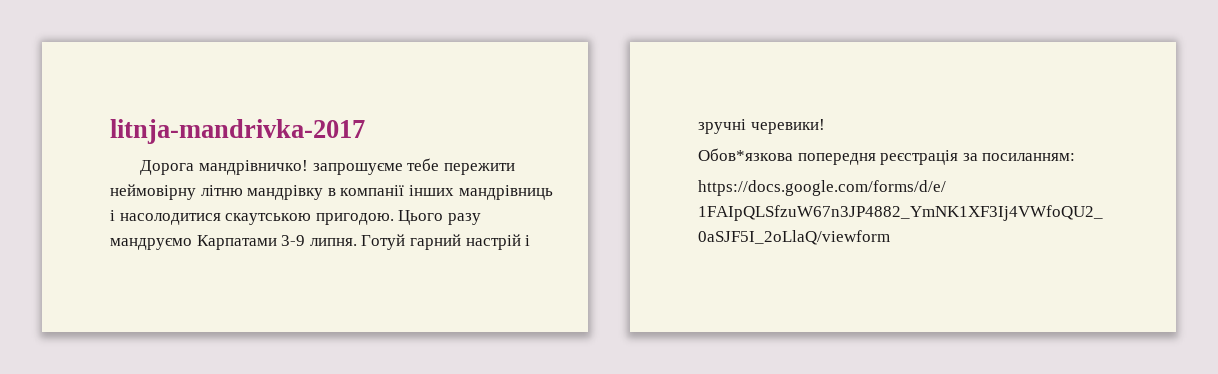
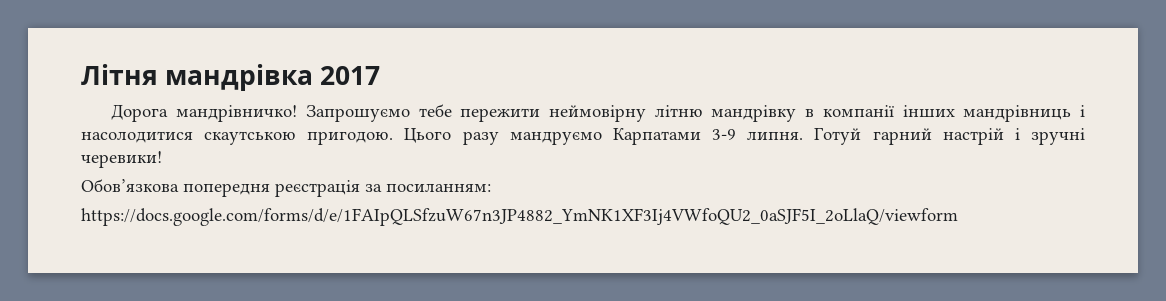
[110,119,365,144] litnja-mandrivka-2017 -> [81,64,381,91] Літня мандрівка 2017
[312,163,403,175] запрошуєме -> [305,105,410,122] Запрошуємо
[698,148,793,161] Обов*язкова -> [81,179,179,192] Обов’язкова

